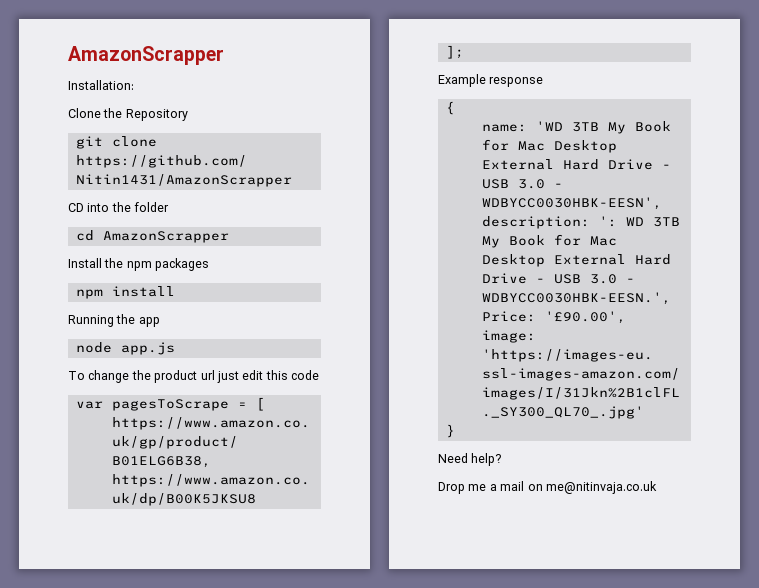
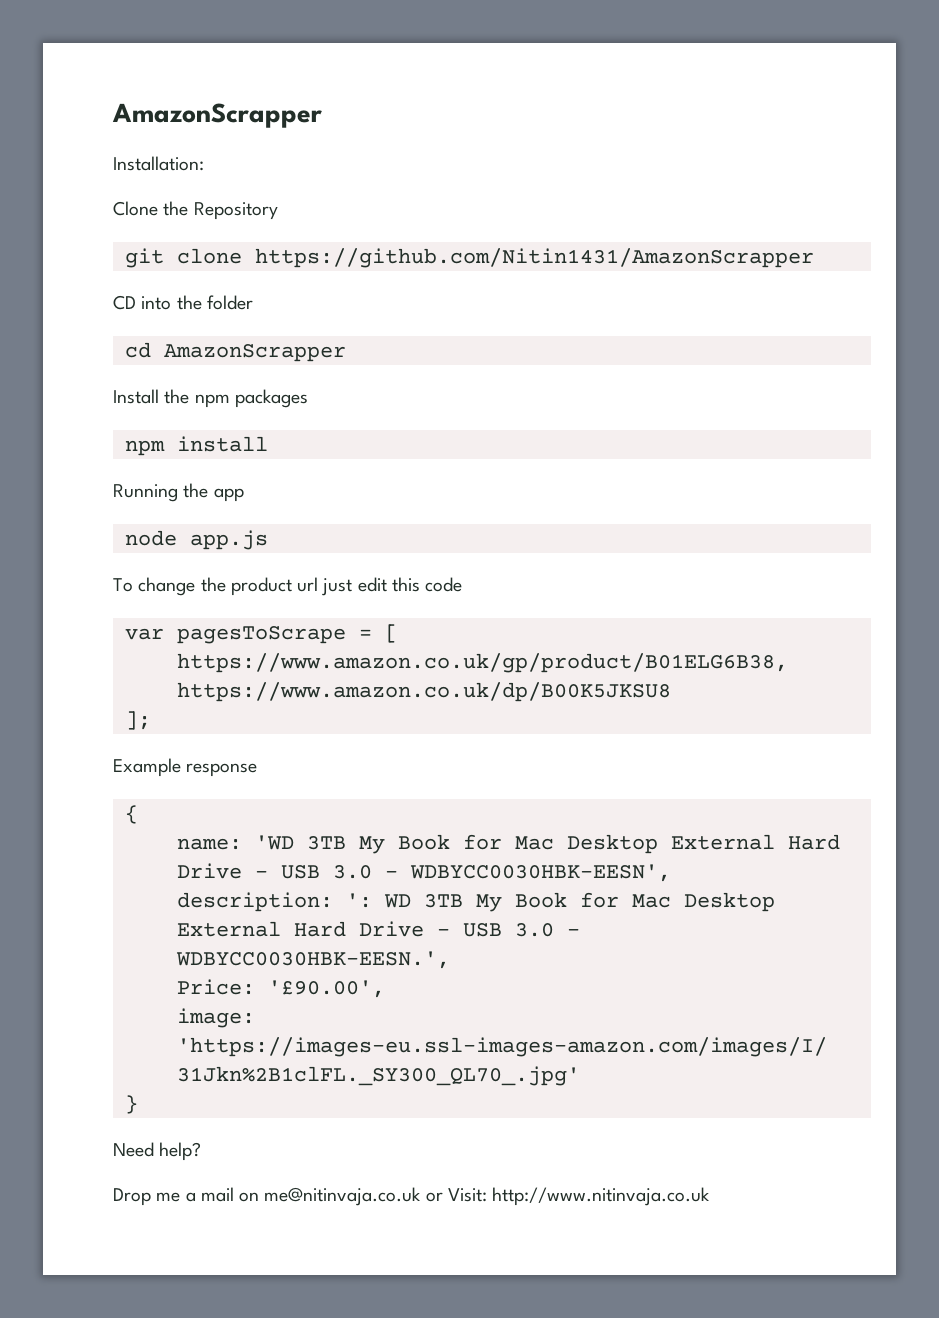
(657, 487) none -> [425,1187,711,1206] or Visit: http://www.nitinvaja.co.uk

